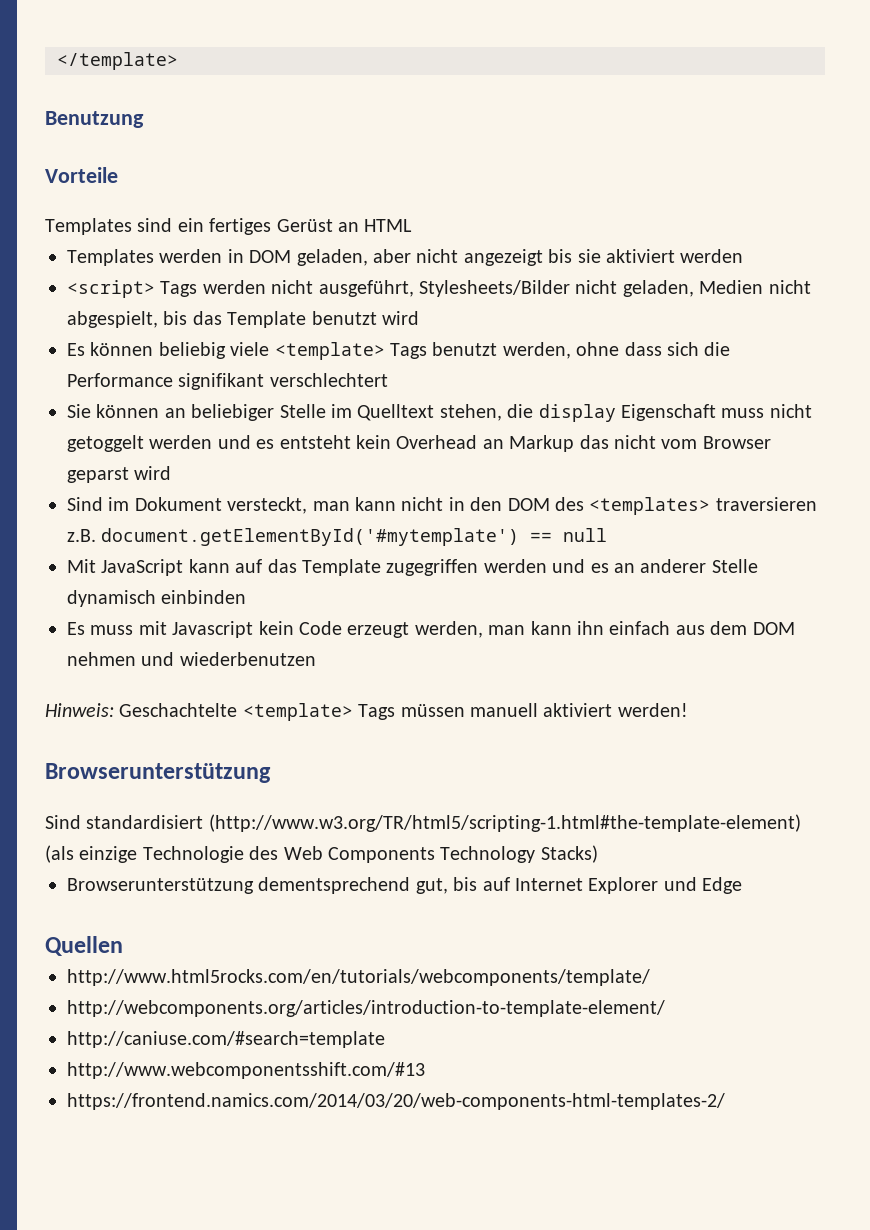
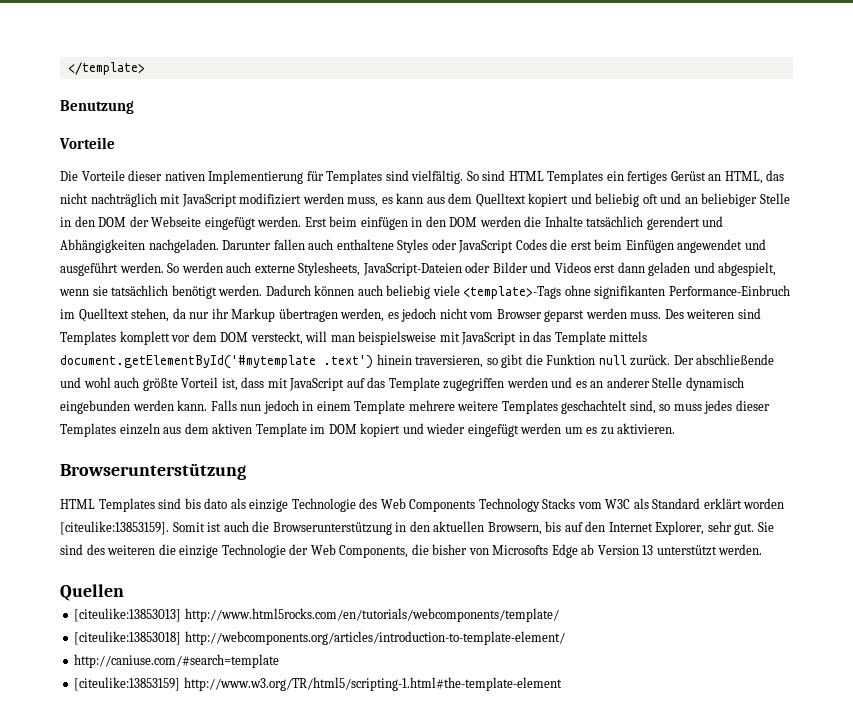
[45,218,413,235] [67,249,744,266] [67,280,811,298] [67,311,419,328] [67,342,731,360] [67,373,388,390] [67,404,812,422] [67,435,771,452] [67,466,172,483] [67,497,817,515] [67,528,608,546] [67,559,230,576] Templates sind ein fertiges Gerüst an HTML // Templates werden in DOM geladen, aber nicht angezeigt bis sie aktiviert werden // <script> Tags werden nicht ausgeführt, Stylesheets/Bilder nicht geladen, Medien nicht abgespielt, bis das Template benutzt wird // Es können beliebig viele <template> Tags benutzt werden, ohne dass sich die Performance signifikant verschlechtert // Sie können an beliebiger Stelle im Quelltext stehen, die display Eigenschaft muss nicht getoggelt werden und es entsteht kein Overhead an Markup das nicht vom Browser geparst wird // Sind im Dokument versteckt, man kann nicht in den DOM des <templates> traversieren z.B. document.getElementById('#mytemplate') == null // Mit JavaScript kann -> [60,170,785,184] [60,193,790,207] [60,216,724,230] [60,239,766,253] [60,262,777,276] [59,285,790,299] [60,308,761,322] [60,331,648,345] [60,354,775,369] [60,377,345,391] Die Vorteile dieser nativen Implementierung für Templates sind vielfältig. So sind HTML Templates ein fertiges Gerüst an HTML, das nicht nachträglich mit JavaScript modifiziert werden muss, es kann aus dem Quelltext kopiert und beliebig oft und an beliebiger Stelle in den DOM der Webseite eingefügt werden. Erst beim einfügen in den DOM werden die Inhalte tatsächlich gerendert und Abhängigkeiten nachgeladen. Darunter fallen auch enthaltene Styles oder JavaScript Codes die erst beim Einfügen angewendet und ausgeführt werden. So werden auch externe Stylesheets, JavaScript-Dateien oder Bilder und Videos erst dann geladen und abgespielt, wenn sie tatsächlich benötigt werden. Dadurch können auch beliebig viele <template>-Tags ohne signifikanten Performance-Einbruch im Quelltext stehen, da nur ihr Markup übertragen werden, es jedoch nicht vom Browser geparst werden muss. Des weiteren sind Templates komplett vor dem DOM versteckt, will man beispielsweise mit JavaScript in das Template mittels document.getElementById('#mytemplate .text') hinein traversieren, so gibt die Funktion null zurück. Der abschließende und wohl auch größte Vorteil ist, dass mit JavaScript
[161,590,247,604] [67,621,795,638] [67,652,316,666] [45,703,688,721] [45,763,271,783] [45,814,801,832] [45,845,74,863] einbinden // Es muss mit Javascript kein Code erzeugt werden, man kann ihn einfach aus dem DOM nehmen und wiederbenutzen // Hinweis: Geschachtelte <template> Tags müssen manuell aktiviert werden! // Browserunterstützung // Sind standardisiert (http://www.w3.org/TR/html5/scripting-1.html#the-template-element) (als -> [60,400,770,414] [60,423,676,437] [60,463,246,480] [60,498,246,512] eingebunden werden kann. Falls nun jedoch in einem Template mehrere weitere Templates geschachtelt sind, so muss jedes dieser Templates einzeln aus dem aktiven Template im DOM kopiert und wieder eingefügt werden um es zu aktivieren. // Browserunterstützung // HTML Templates sind bis dato als
[540,845,598,863] [67,877,743,894] Stacks) // Browserunterstützung dementsprechend gut, bis auf Internet Explorer und Edge -> [542,498,785,509] [60,521,774,535] [60,544,763,558] Stacks vom W3C als Standard erklärt worden [citeulike:13853159]. Somit ist auch die Browserunterstützung in den aktuellen Browsern, bis auf den Internet Explorer, sehr gut. Sie sind des weiteren die einzige Technologie der Web Components, die bisher von Microsofts Edge ab Version 13 unterstützt werden.
(123, 946) none -> [74,608,182,622] [citeulike:13853013]
(650, 977) none -> [74,631,182,645] [citeulike:13853018]
[67,1062,425,1079] [67,1093,725,1110] http://www.webcomponentsshift.com/#13 // https://frontend.namics.com/2014/03/20/web-components-html-templates-2/ -> [74,677,562,691] [citeulike:13853159] http://www.w3.org/TR/html5/scripting-1.html#the-template-element

